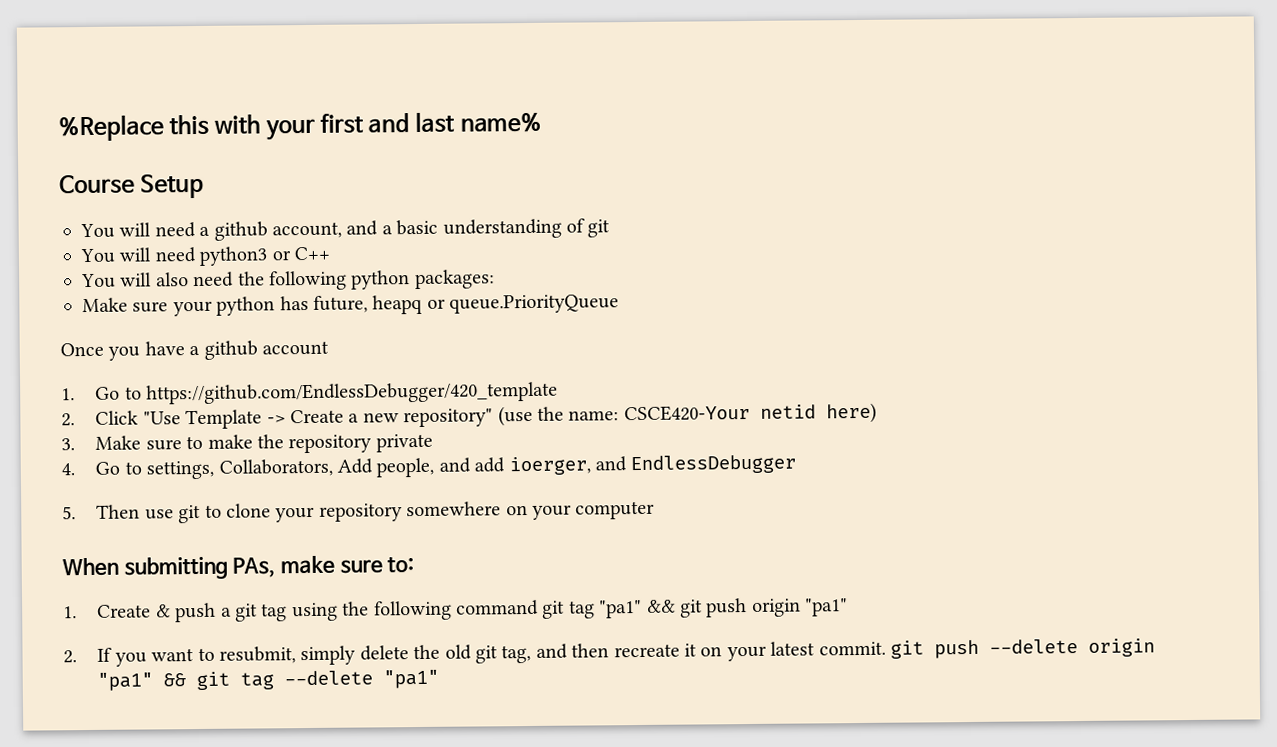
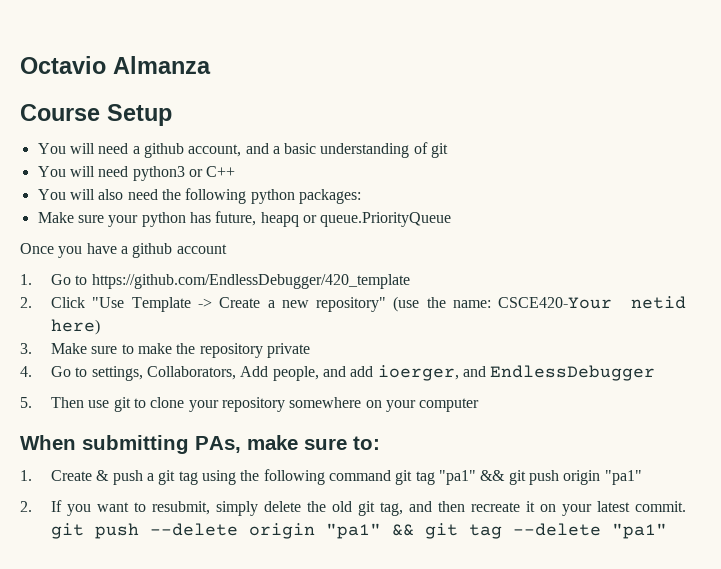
[58,111,543,142] %Replace this with your first and last name% -> [20,56,211,74] Octavio Almanza

